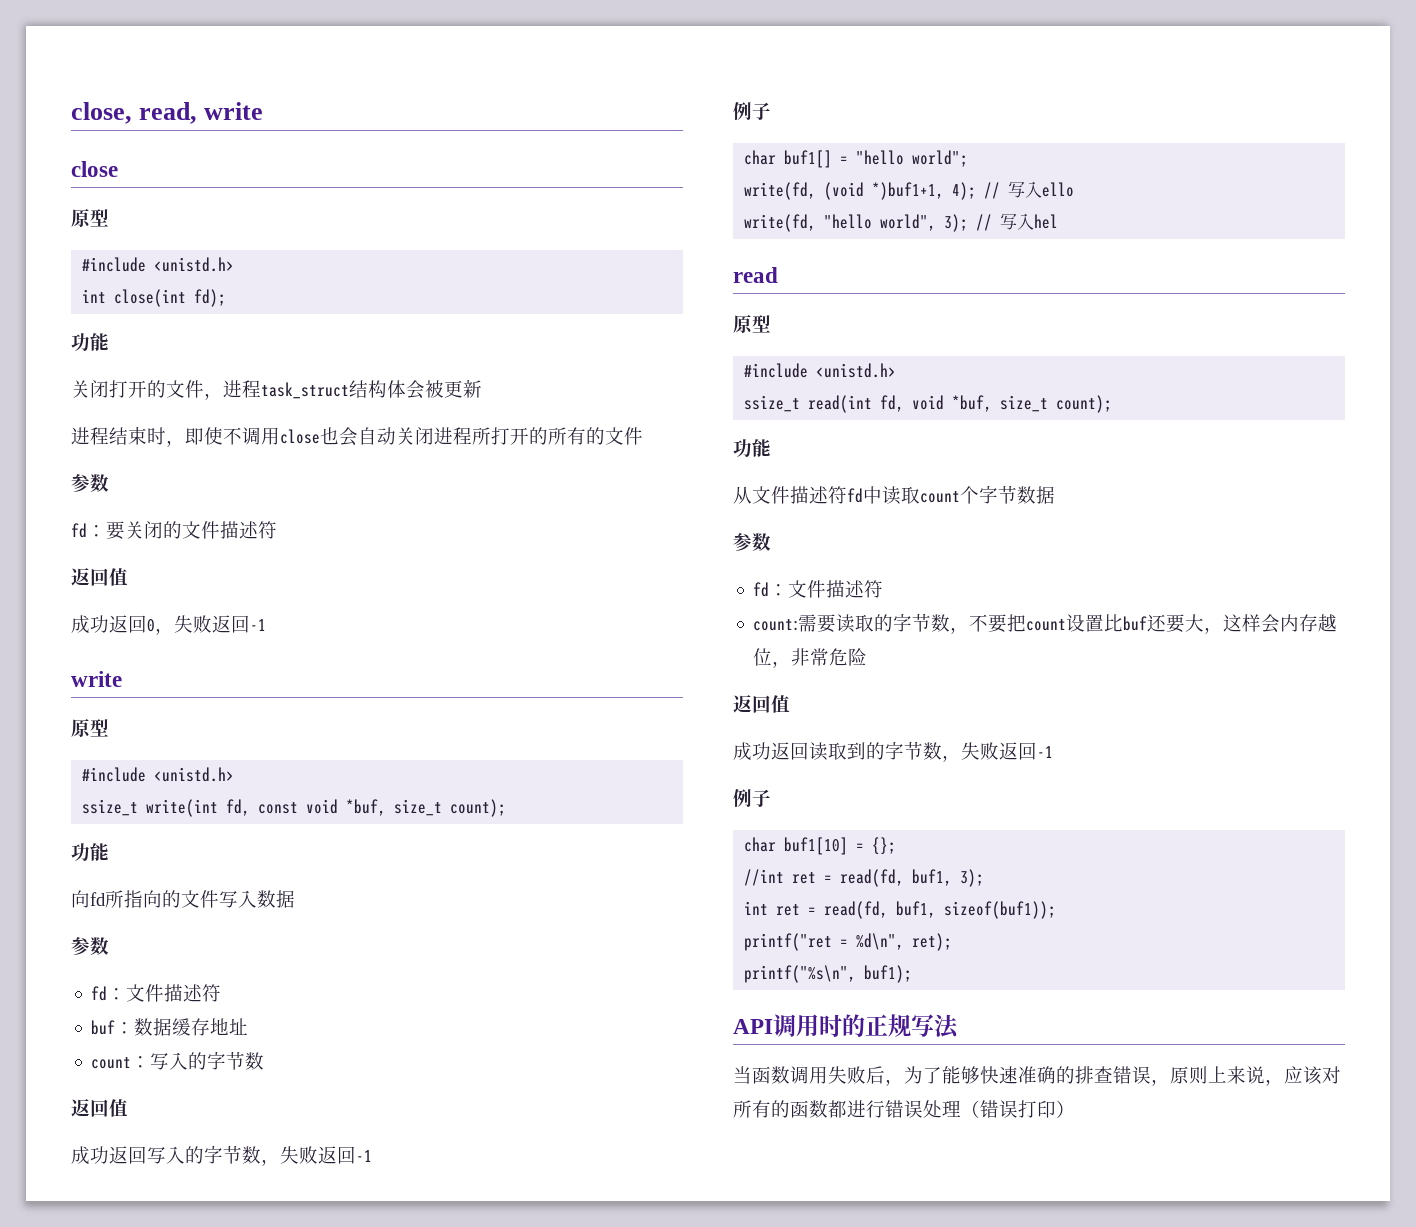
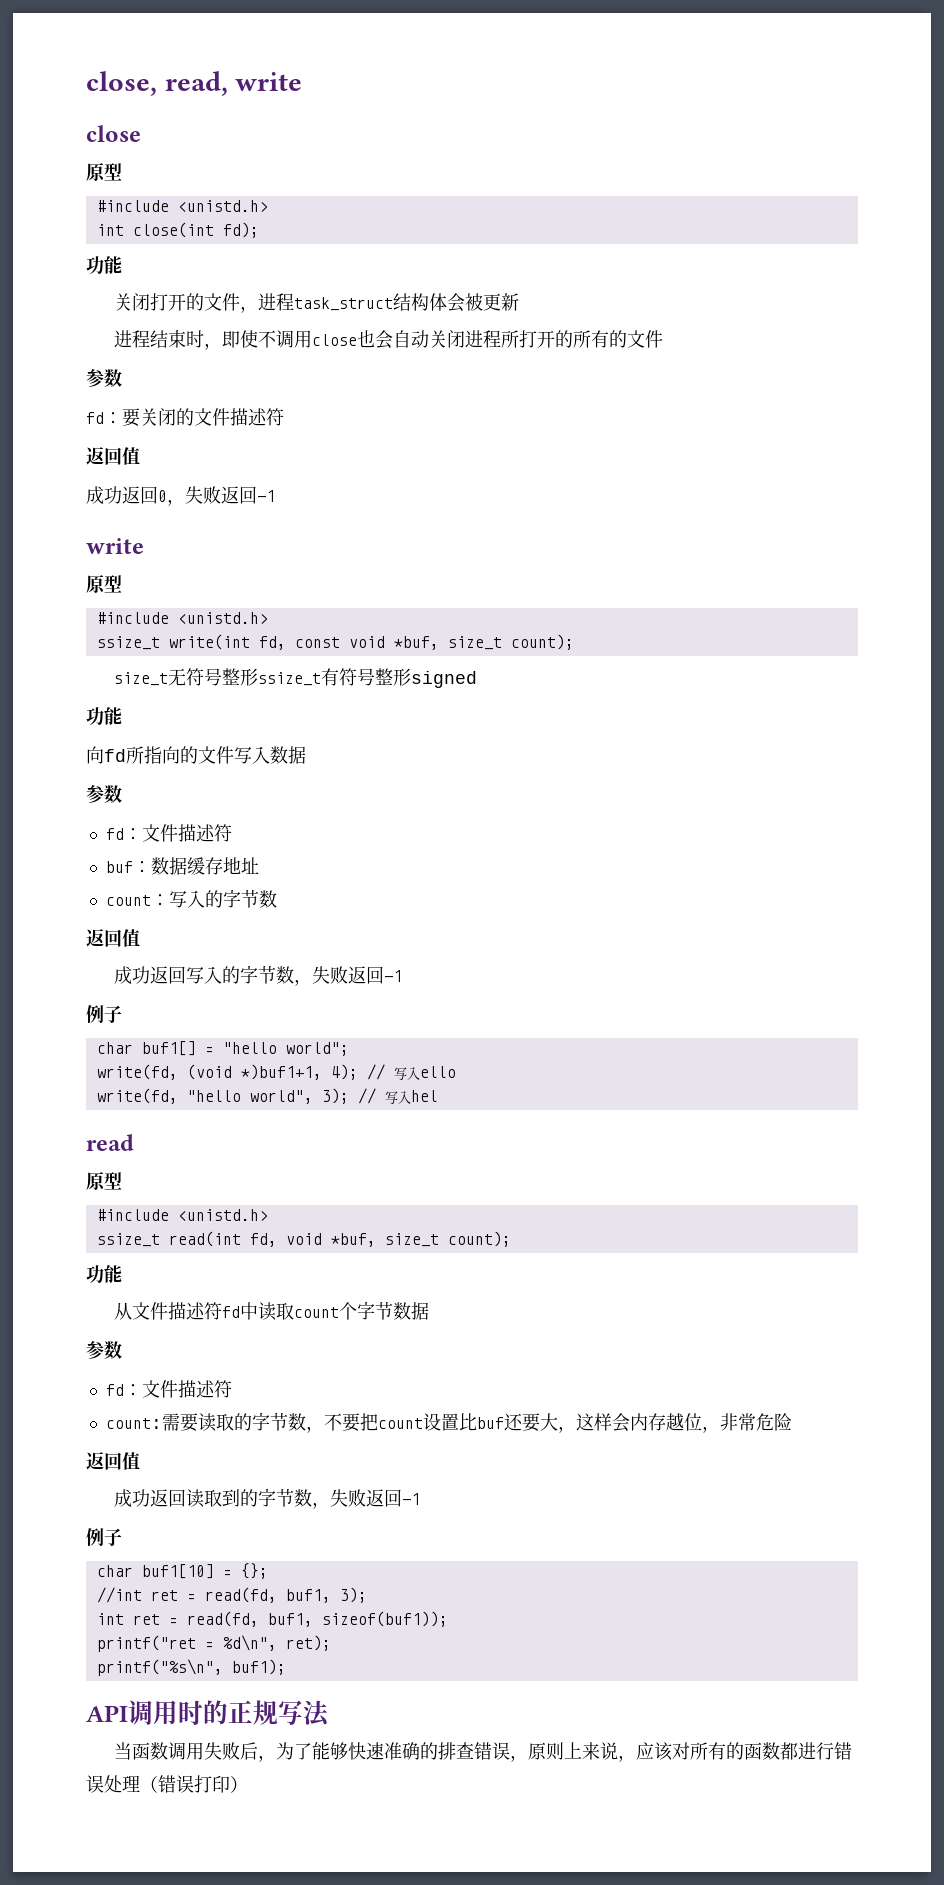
(507, 808) none -> [114,668,478,688] // size_t无符号整形ssize_t有符号整形signed

